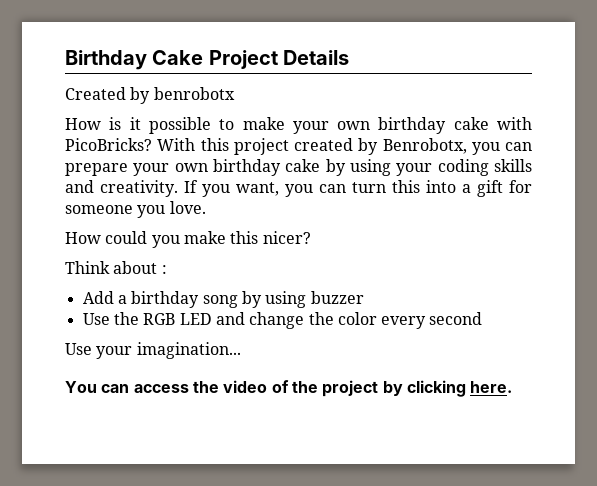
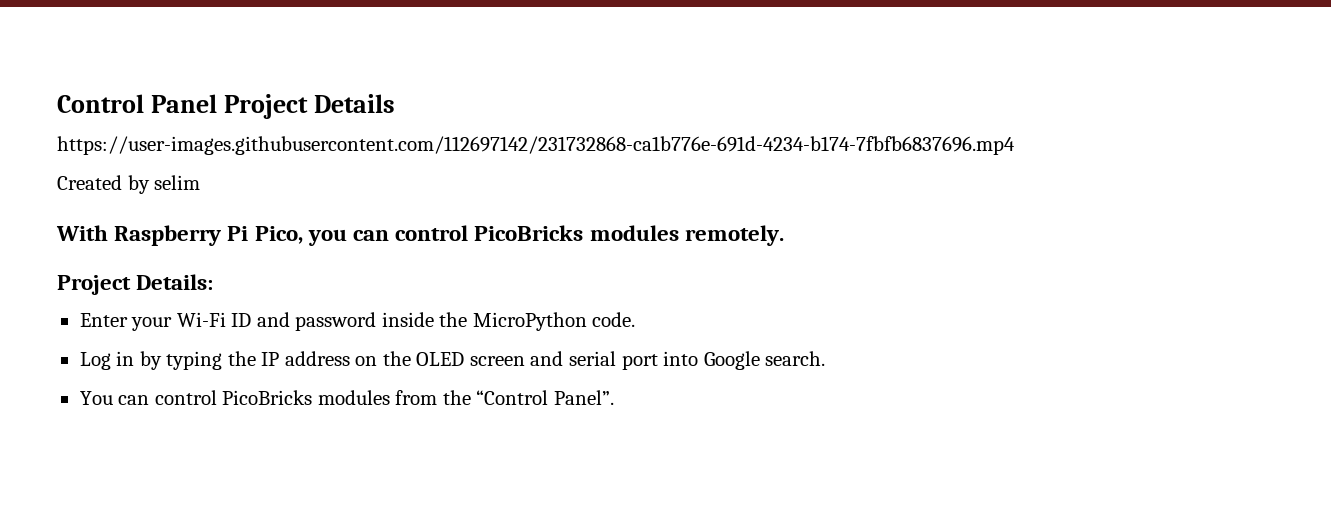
[65,50,204,70] Birthday Cake -> [57,94,217,113] Control Panel
(350, 57) none -> [57,136,1015,155] // https://user-images.githubusercontent.com/112697142/231732868-ca1b776e-691d-4234-b174-7fbfb6837696.mp4
[153,87,235,100] [65,117,532,134] [65,138,532,155] [65,159,532,176] [65,180,532,197] [65,201,206,218] [65,231,311,248] [65,261,167,274] [82,291,364,308] [82,312,483,329] [65,342,241,359] [65,380,513,397] benrobotx // How is it possible to make your own birthday cake with PicoBricks? With this project created by Benrobotx, you can prepare your own birthday cake by using your coding skills and creativity. If you want, you can turn this into a gift for someone you love. // How could you make this nicer? // Think about : // Add a birthday song by using buzzer // Use the RGB LED and change the color every second // Use your imagination... // You can access the video of the project by clicking here. -> [154,175,201,190] [56,225,784,246] [57,274,214,295] [79,312,636,331] [79,351,826,370] [79,390,614,405] selim // With Raspberry Pi Pico, you can control PicoBricks modules remotely. // Project Details: // Enter your Wi-Fi ID and password inside the MicroPython code. // Log in by typing the IP address on the OLED screen and serial port into Google search. // You can control PicoBricks modules from the “Control Panel”.

